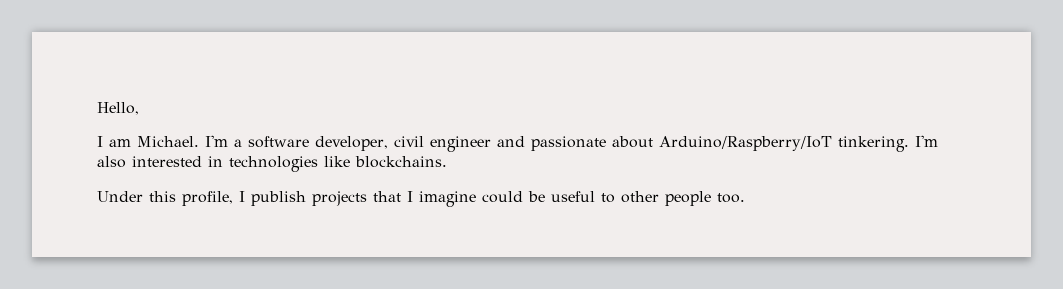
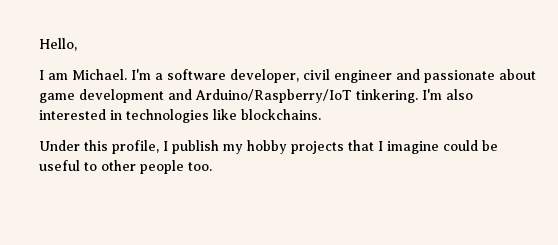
(653, 142) none -> [39,89,192,103] game development and
(306, 198) none -> [223,140,287,154] my hobby

